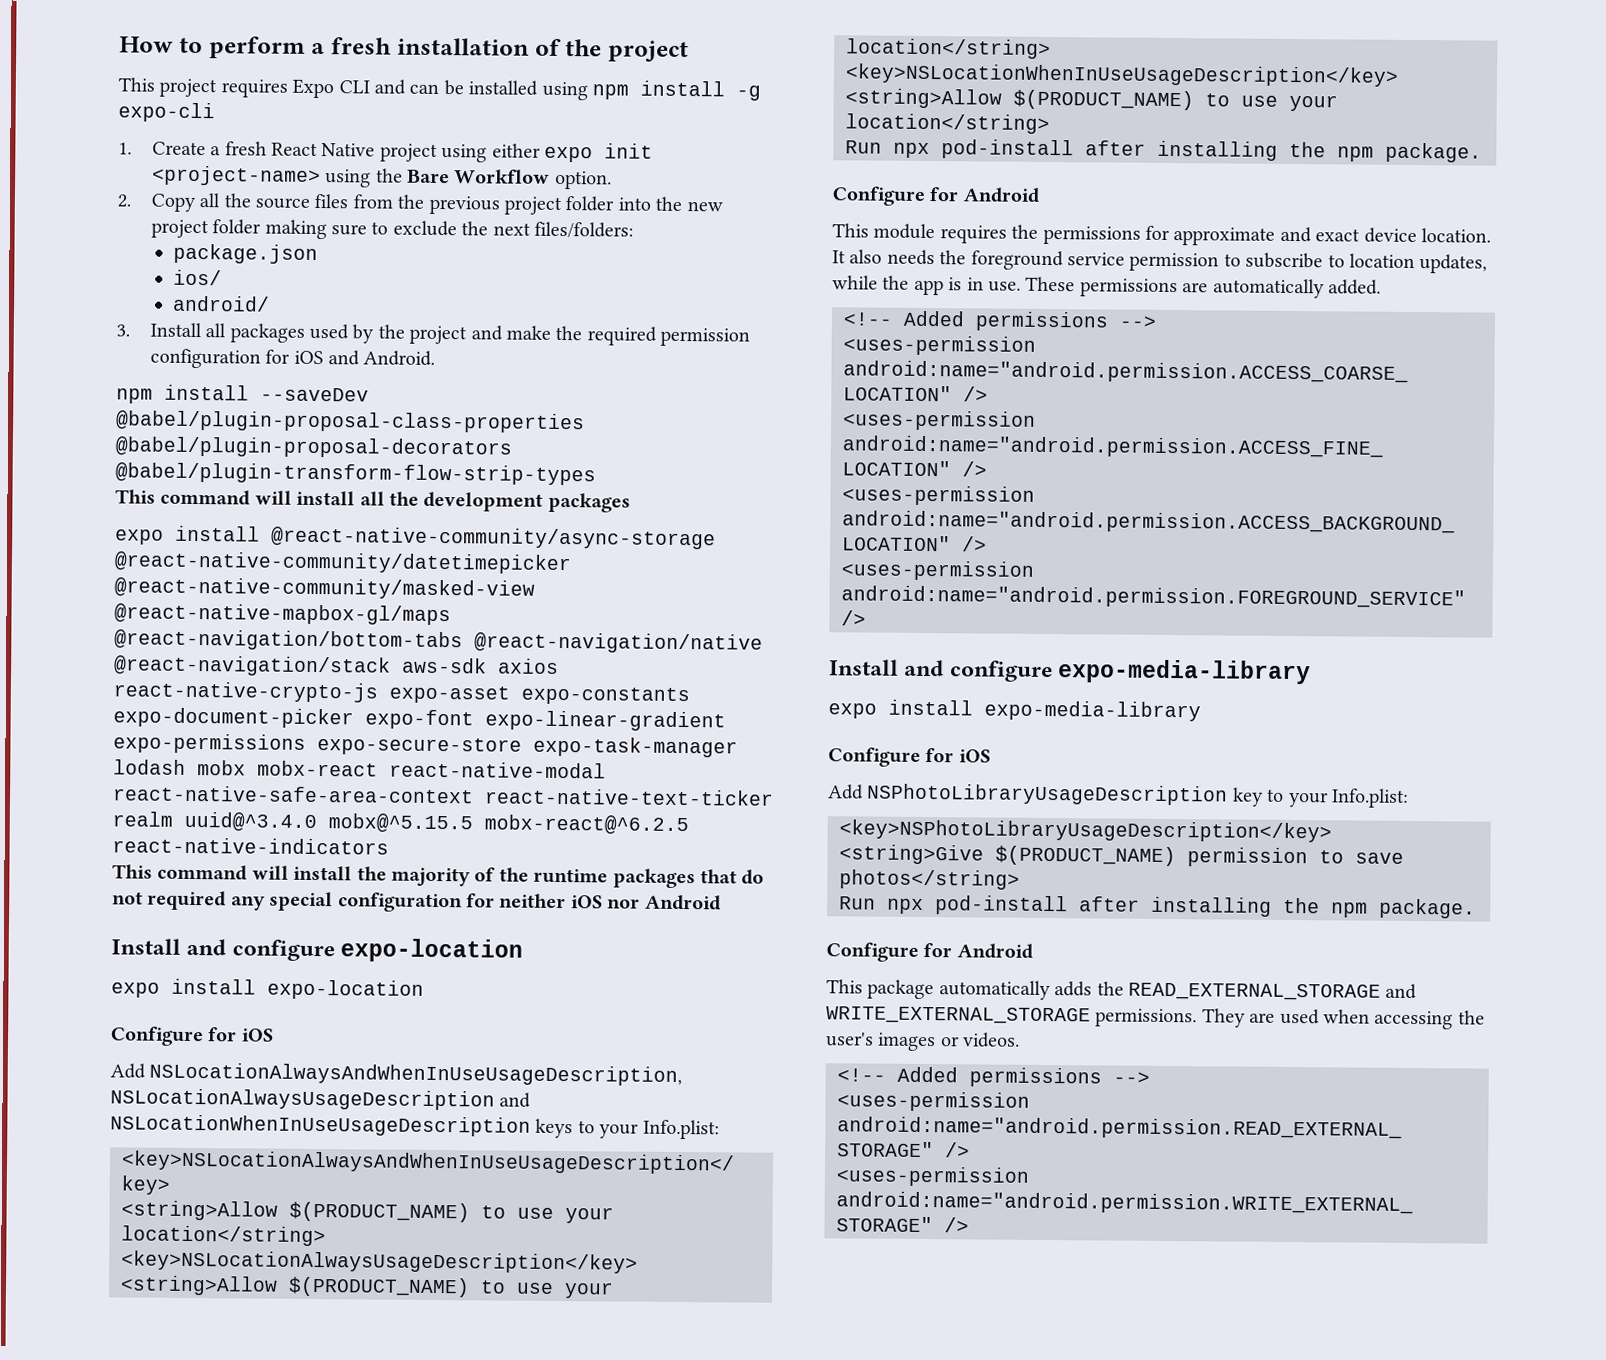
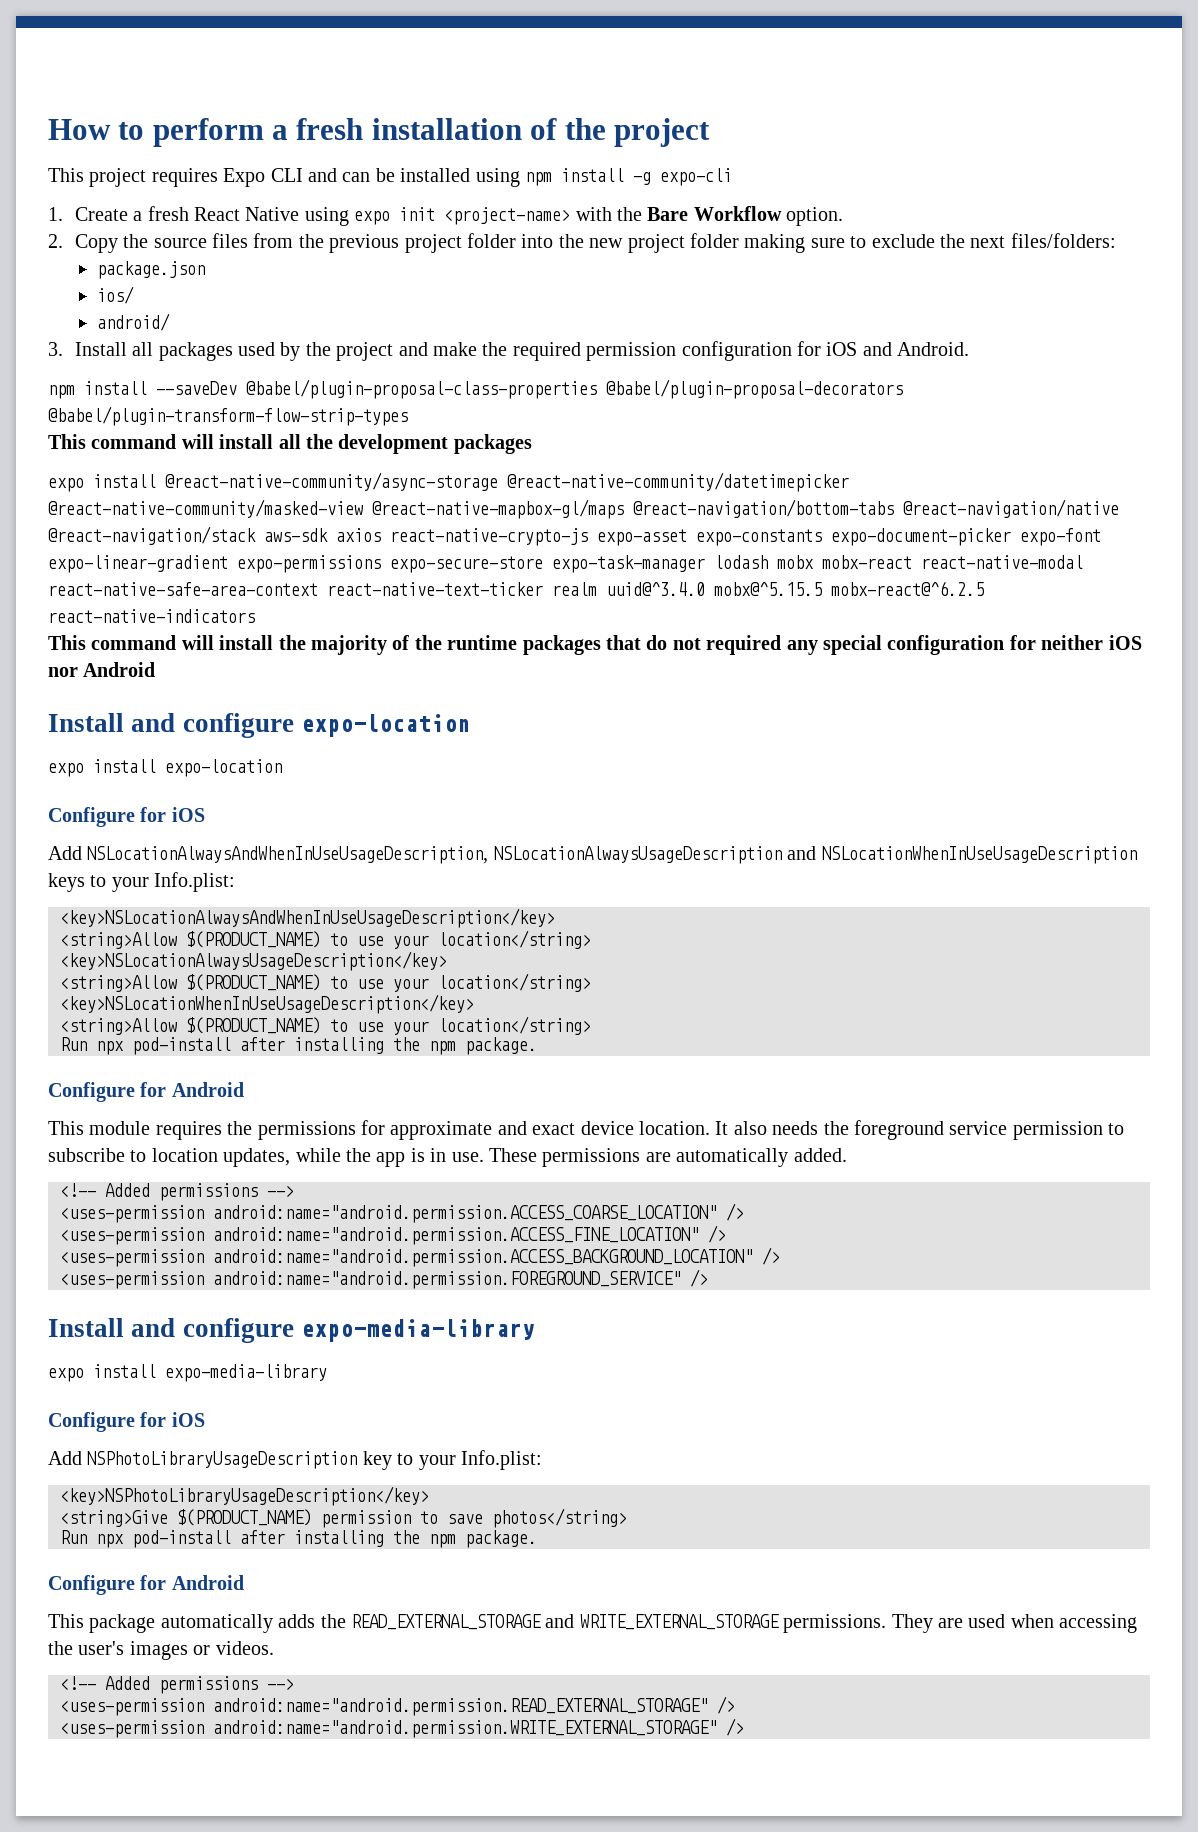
[379,143,541,163] project using either -> [304,207,349,226] using
[325,169,372,188] using -> [575,207,612,221] with
[199,193,221,208] all -> (118, 243) none

